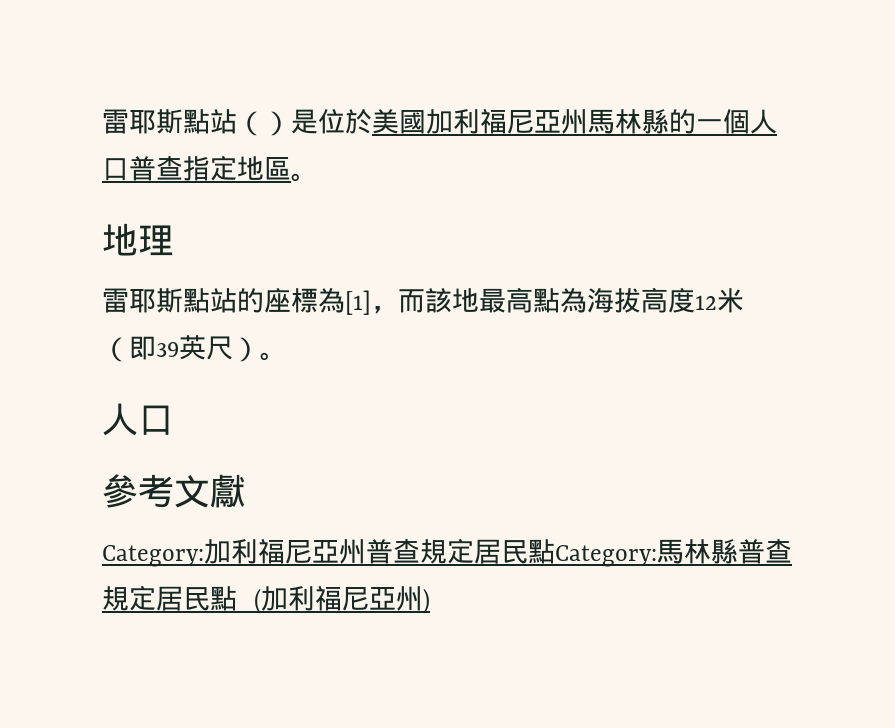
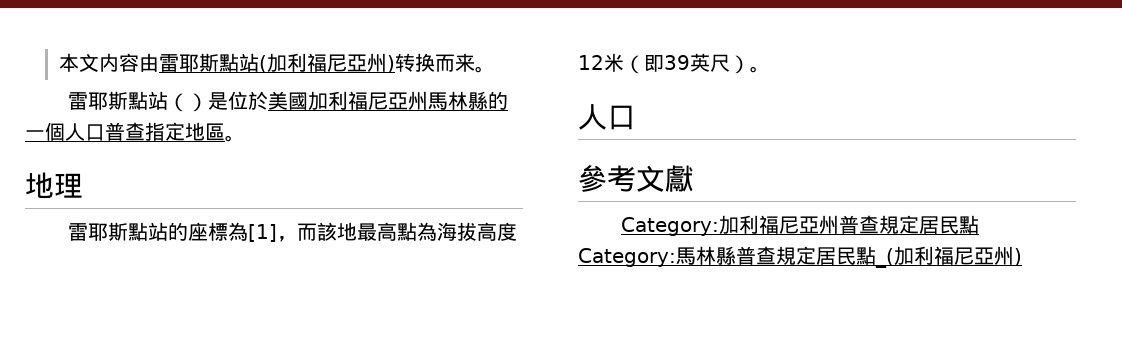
(102, 121) none -> [59,53,496,73] 本文内容由雷耶斯點站(加利福尼亞州)转换而来。 //

